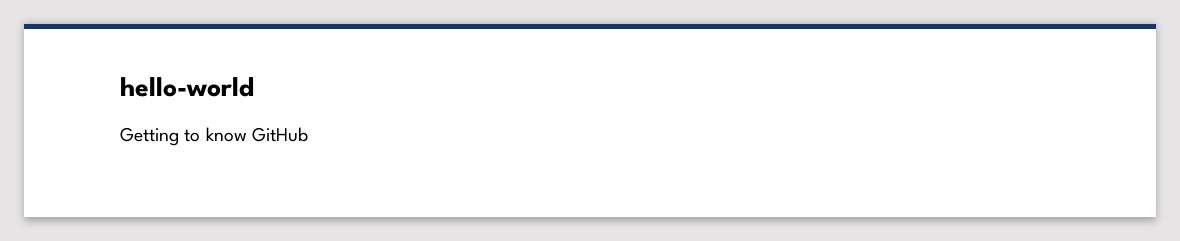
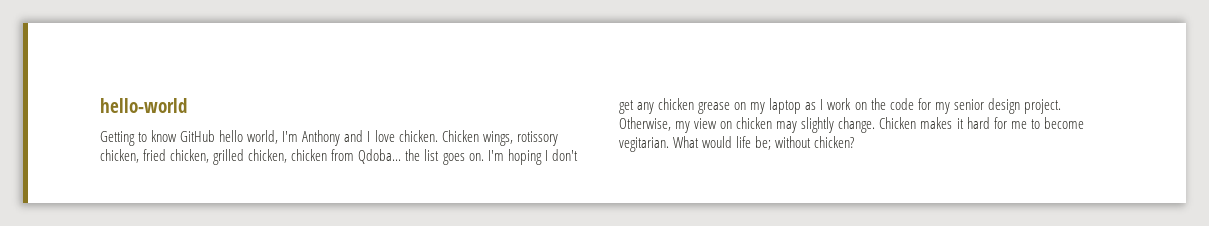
(308, 134) none -> [219,130,558,146] [100,149,578,165] [619,98,1061,114] [619,117,1084,133] [619,136,855,152] hello world, I'm Anthony and I love chicken. Chicken wings, rotissory chicken, fried chicken, grilled chicken, chicken from Qdoba... the list goes on. I'm hoping I don't get any chicken grease on my laptop as I work on the code for my senior design project. Otherwise, my view on chicken may slightly change. Chicken makes it hard for me to become vegitarian. What would life be; without chicken?

